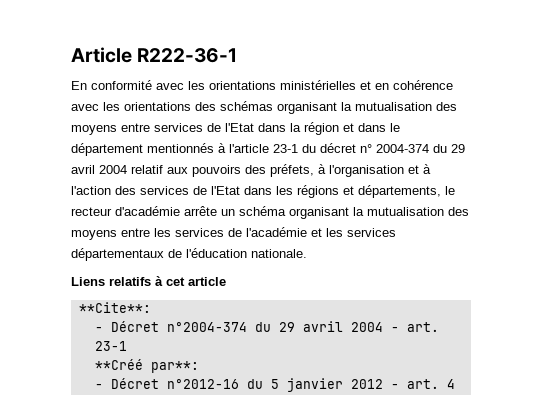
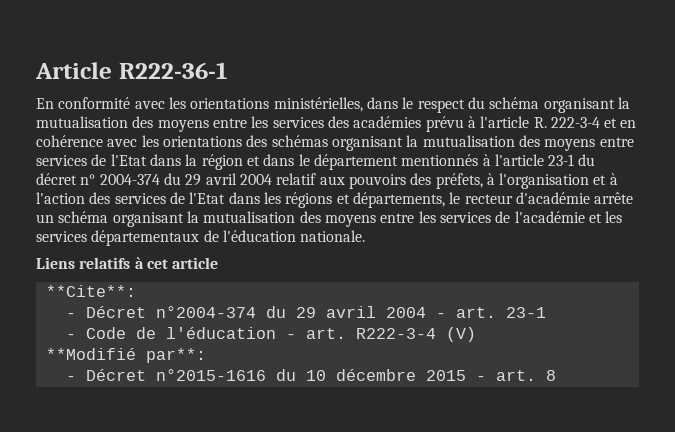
[280,80,356,90] ministérielles -> [273,97,630,113] [36,116,600,132] ministérielles, dans le respect du schéma organisant la mutualisation des moyens entre les services des académies prévu à l'article R. 222-3-4
[94,359,199,373] [94,378,455,392] **Créé par**: // - Décret n°2012-16 du 5 janvier 2012 - art. 4 -> [65,327,476,342] [45,348,206,363] [65,369,556,381] - Code de l'éducation - art. R222-3-4 (V) // **Modifié par**: // - Décret n°2015-1616 du 10 décembre 2015 - art. 8

